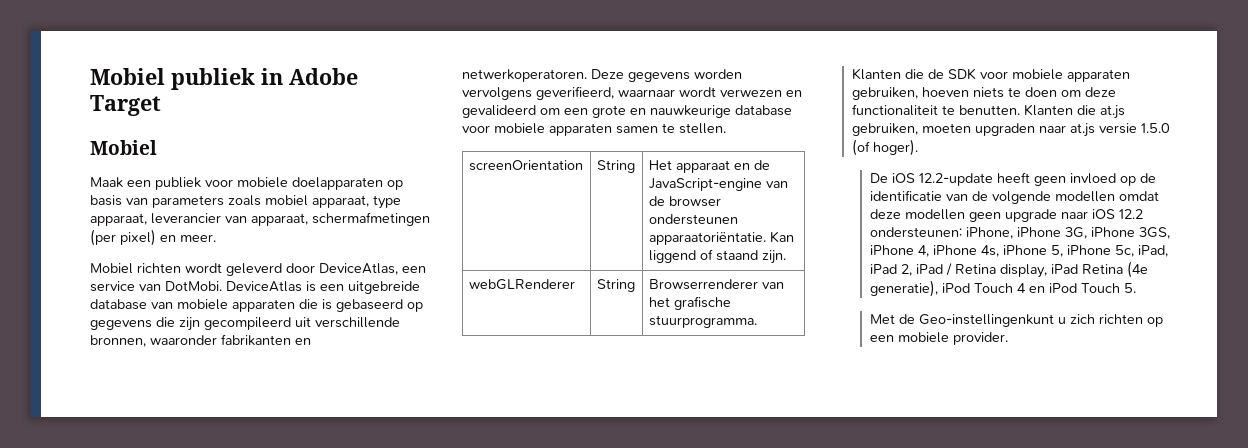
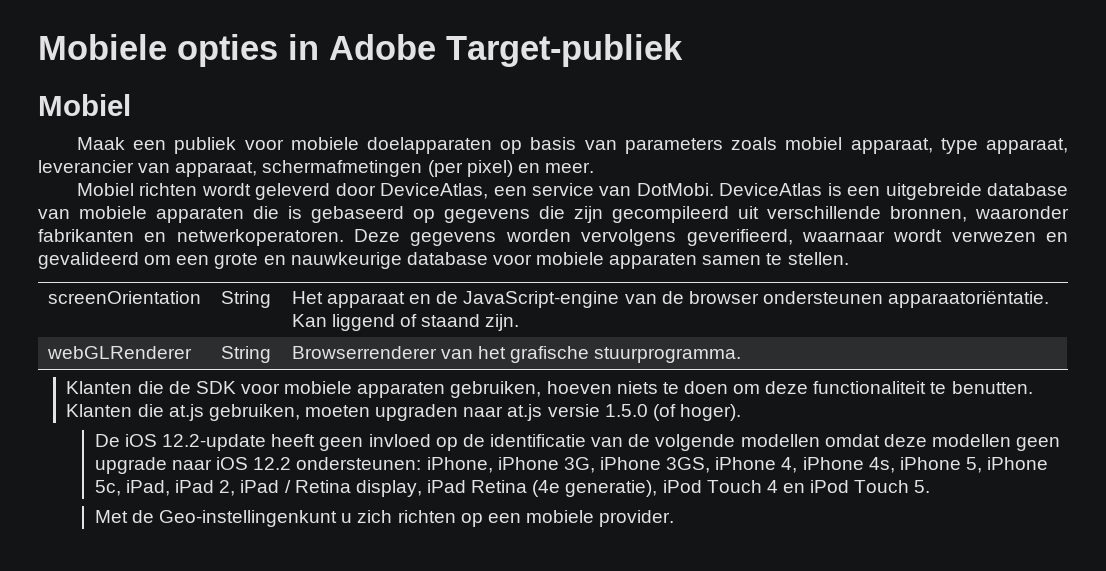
[90,68,255,90] Mobiel publiek -> [38,34,278,67] Mobiele opties
[90,95,161,116] Target -> [446,34,683,67] Target-publiek

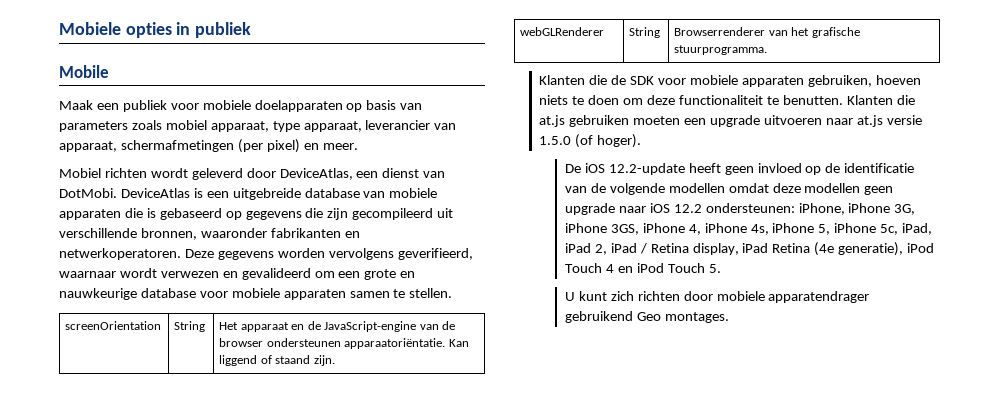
[329,34,683,67] [38,94,131,116] Adobe Target-publiek // Mobiel -> [195,22,252,38] [59,65,109,78] publiek // Mobile
[531,183,594,196] service -> [382,168,420,178] dienst
[208,404,459,421] gebruiken, moeten upgraden -> [569,115,823,127] gebruiken moeten een upgrade uitvoeren
[94,510,675,527] Met de Geo-instellingenkunt u zich richten op een mobiele provider. -> [564,291,870,303] [564,311,729,323] U kunt zich richten door mobiele apparatendrager gebruikend Geo montages.

